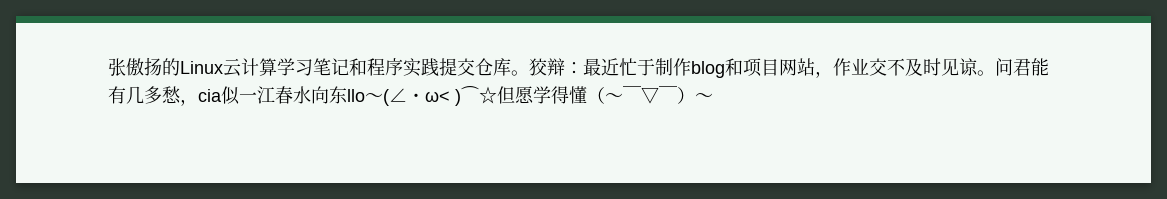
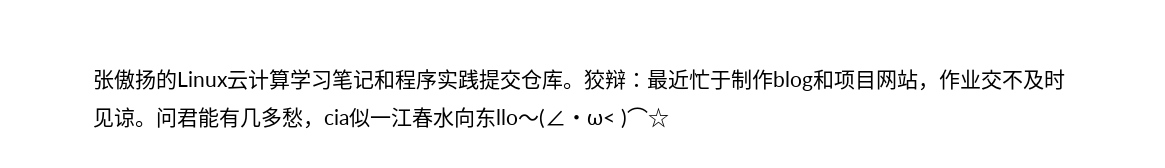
[497,86,713,104] 但愿学得懂（～￣▽￣）～ -> (669, 118) none

